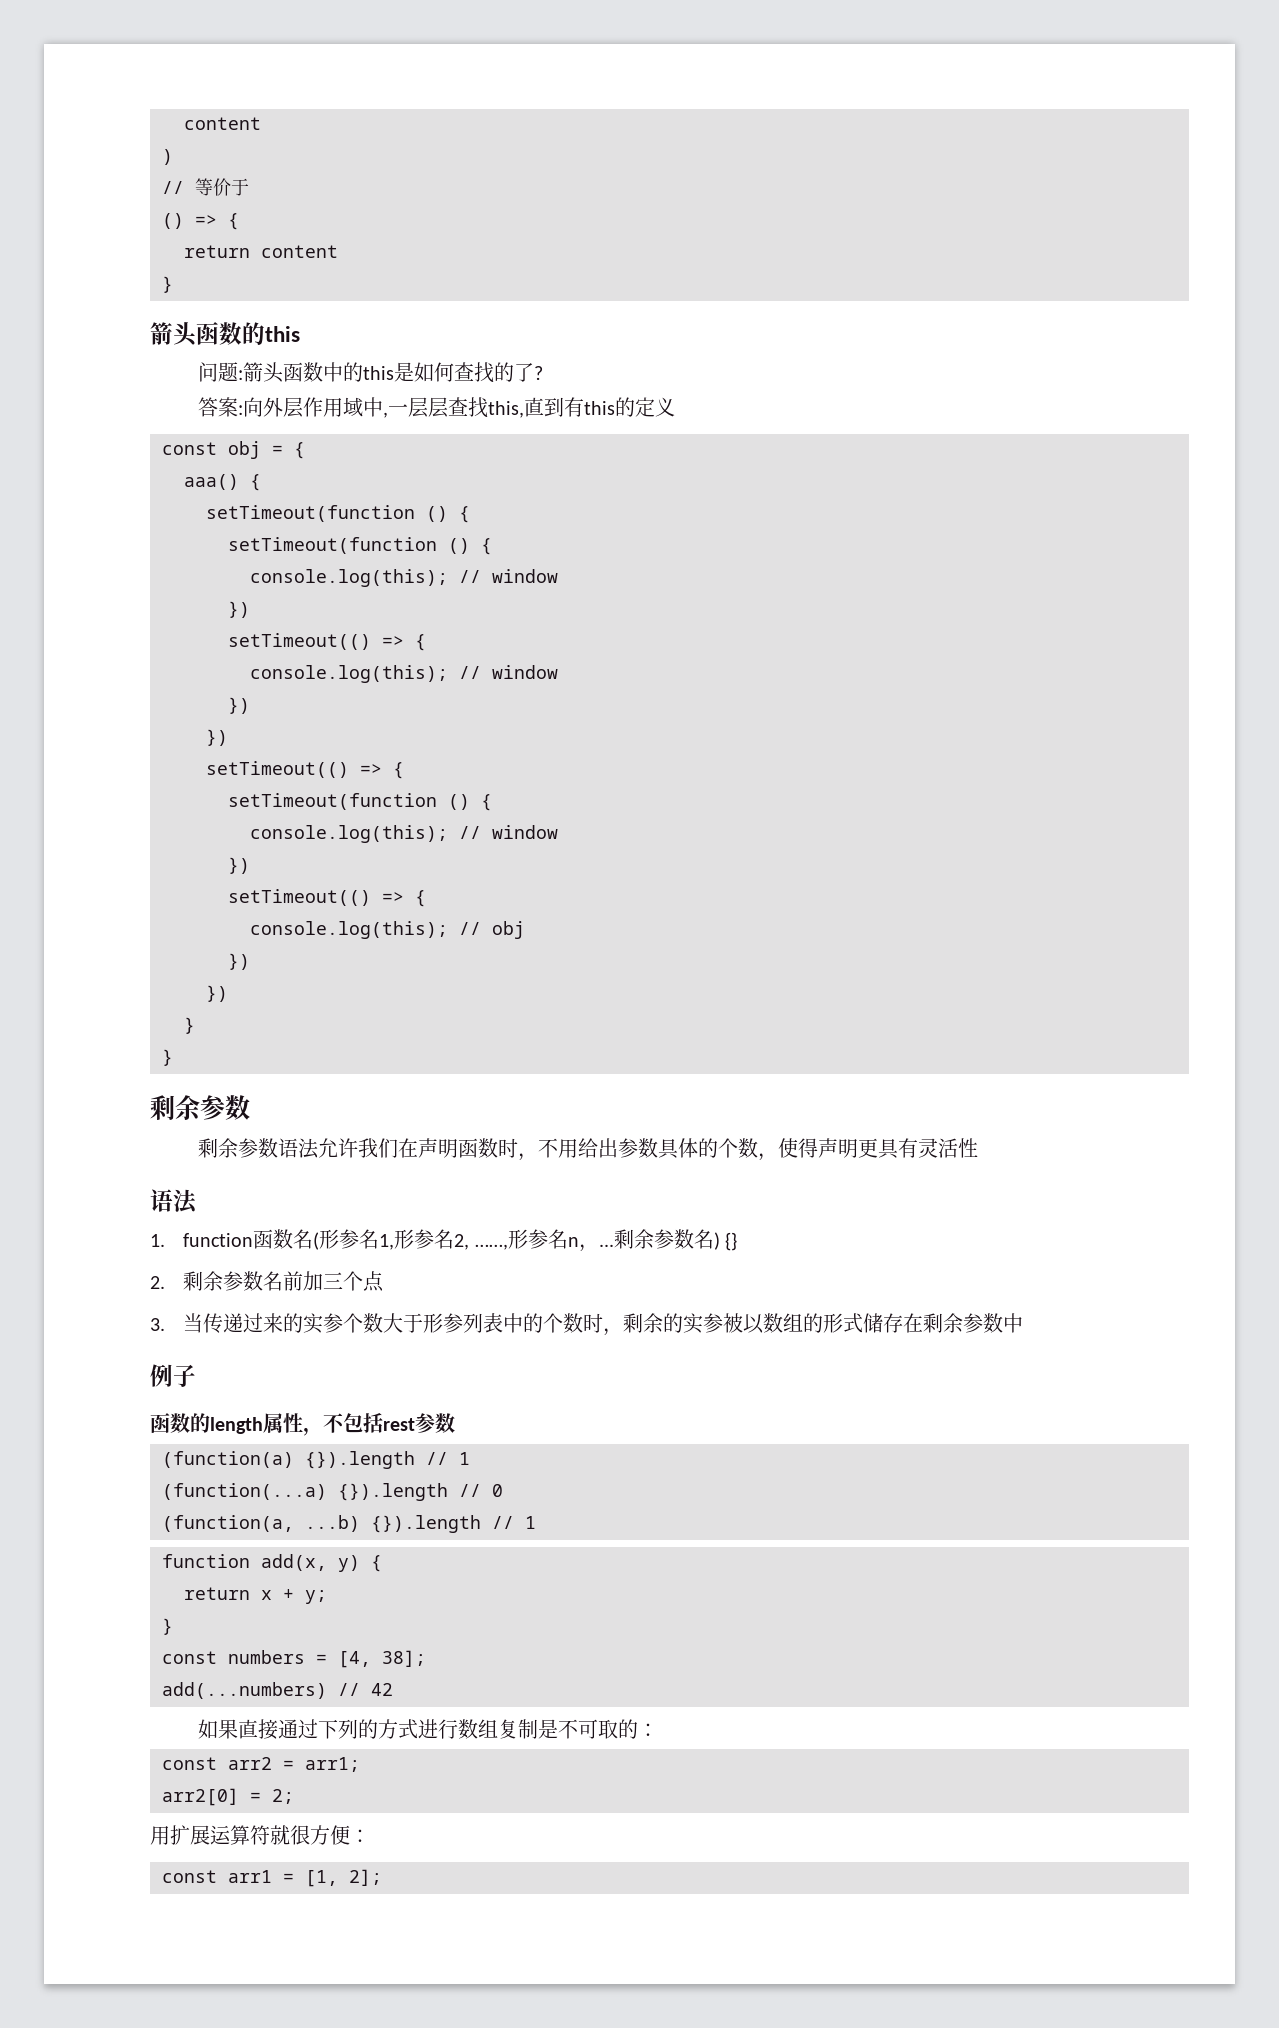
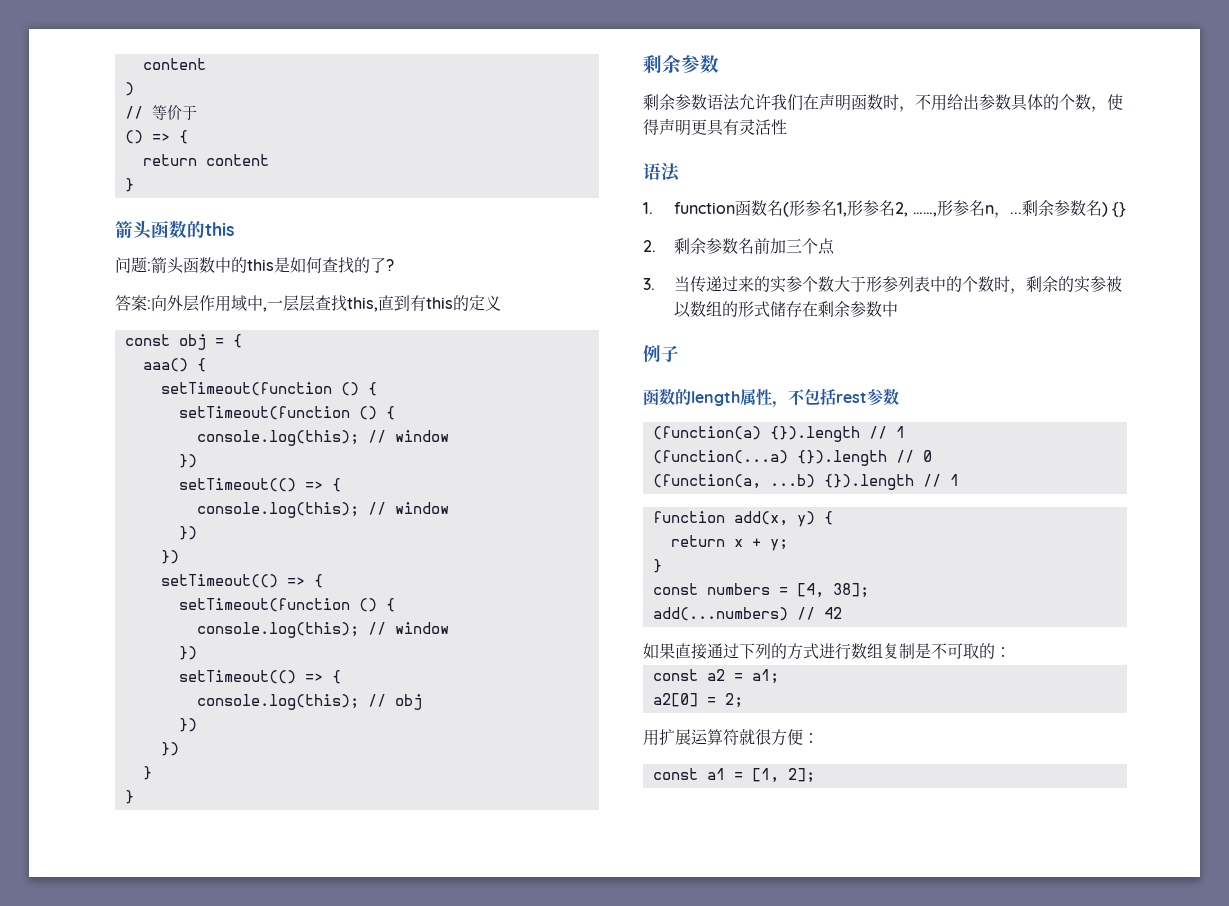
[228,1757,360,1772] [162,1788,239,1806] arr2 = arr1; // arr2[0] -> [706,669,779,684] [652,693,698,707] a2 = a1; // a2[0]
[228,1870,272,1883] arr1 -> [706,768,725,780] a1

